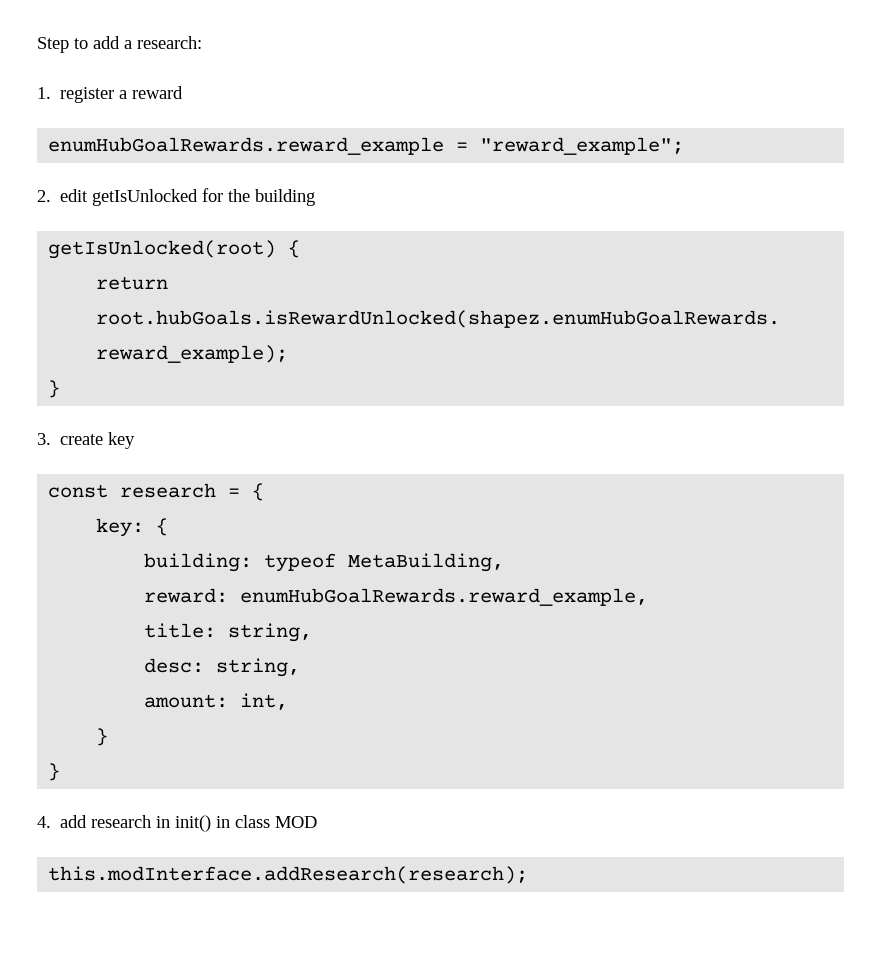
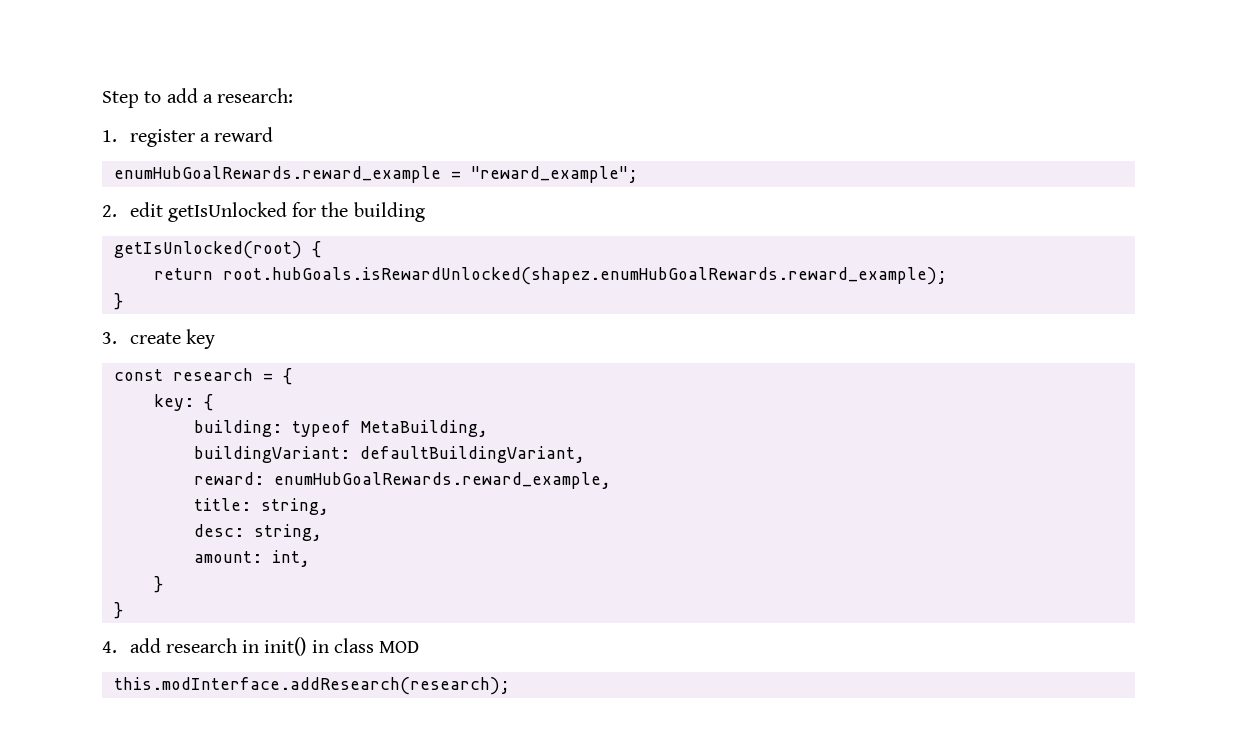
(505, 562) none -> [193,446,585,463] // buildingVariant: defaultBuildingVariant,

